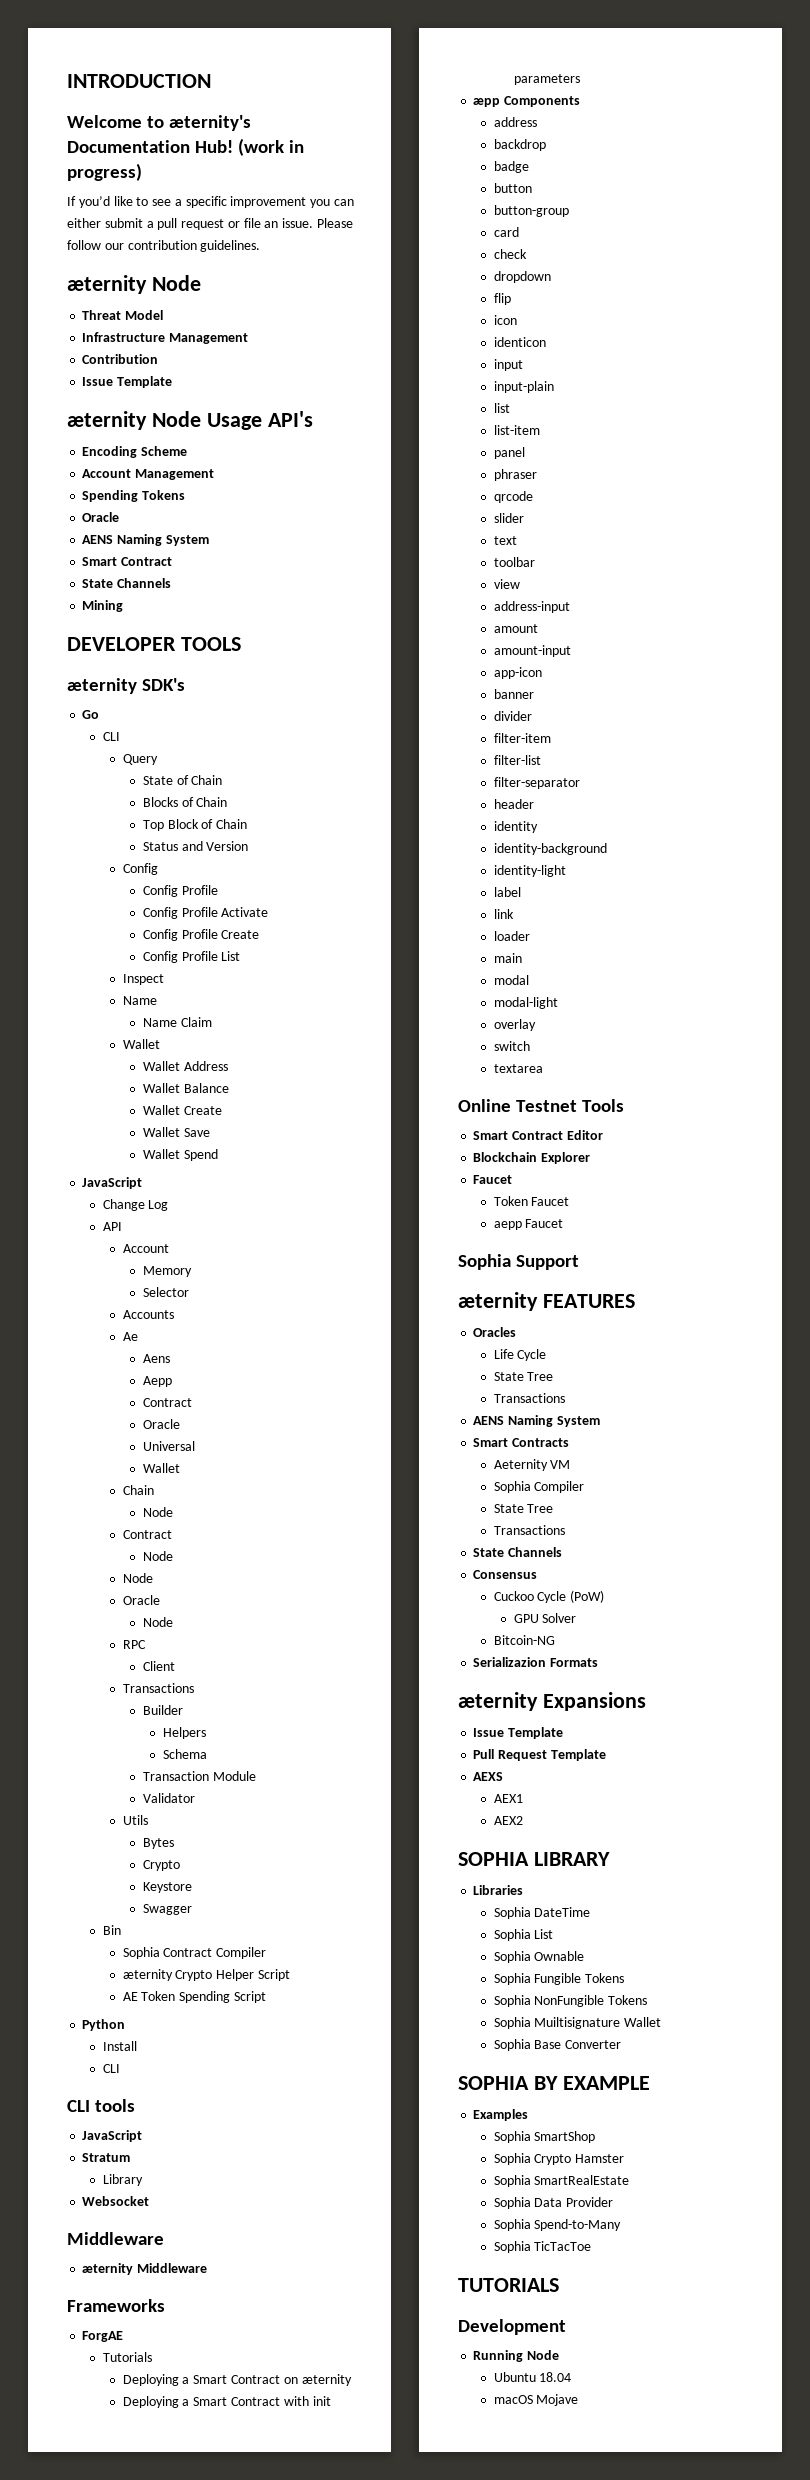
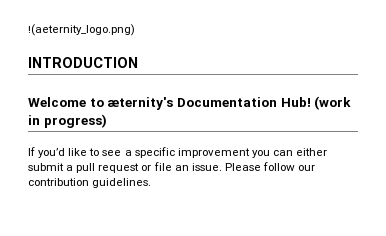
(67, 81) none -> [28,24,135,36] !(aeternity_logo.png) //
[67,275,201,294] [82,310,164,320] [82,332,249,344] [82,354,159,364] [82,376,173,388] [67,411,313,430] [82,446,188,458] [82,469,215,480] [82,490,186,502] [82,512,120,522] [82,534,209,546] [82,557,173,566] [82,578,172,588] [82,600,124,612] [67,637,241,651] [67,678,186,694] [82,710,100,719] [102,732,120,741] [122,754,158,765] [142,775,223,785] [142,797,228,807] [142,819,248,831] [142,841,249,851] [122,863,158,875] [142,885,218,897] [142,907,269,919] [142,929,260,941] [142,951,241,963] [122,974,164,985] [122,996,157,1005] [142,1017,212,1027] [122,1039,160,1049] [142,1061,228,1071] [142,1083,229,1093] [142,1105,222,1115] [142,1127,210,1137] [142,1149,218,1161] [82,1177,143,1189] [102,1199,169,1211] [102,1222,122,1231] [122,1244,169,1253] [142,1266,192,1277] [142,1287,189,1297] [122,1310,174,1319] [122,1332,138,1341] [142,1354,170,1363] [142,1376,172,1387] [142,1398,192,1407] [142,1419,180,1429] [142,1441,195,1451] [142,1463,180,1473] [122,1485,154,1495] [142,1507,173,1517] [122,1530,172,1539] [142,1551,173,1561] [122,1573,153,1583] [122,1595,160,1605] [142,1617,173,1627] [122,1640,146,1649] [142,1661,175,1671] [122,1683,194,1693] [142,1705,183,1715] [162,1727,206,1739] [162,1749,207,1759] [142,1771,256,1781] [142,1793,195,1803] [122,1815,148,1825] [142,1838,174,1849] [142,1860,180,1871] [142,1882,192,1893] [142,1904,192,1915] [102,1925,121,1935] [122,1947,267,1959] [122,1969,290,1981] [122,1991,266,2003] [82,2019,126,2031] [102,2041,137,2051] [102,2064,120,2073] [67,2099,136,2112] [82,2130,143,2142] [82,2153,131,2162] [102,2174,143,2186] [82,2196,150,2206] [67,2232,164,2245] [82,2263,208,2275] [67,2299,165,2312] [82,2331,124,2342] [102,2352,152,2362] [122,2374,352,2386] [122,2396,331,2408] [513,74,580,85] [473,96,581,107] [493,117,537,127] [493,139,546,151] [493,161,529,173] [493,183,532,193] [493,205,569,217] [493,227,519,237] [493,249,527,259] [493,271,551,283] [493,293,511,305] [493,315,517,325] [493,337,546,347] [493,359,523,371] [493,381,554,393] [493,403,510,413] [493,425,540,435] [493,447,525,459] [493,469,537,481] [493,491,533,503] [493,513,524,523] [493,536,517,545] [493,557,535,567] [493,579,520,589] [493,601,570,613] [493,624,538,633] [493,645,571,657] [493,667,542,679] [493,689,534,699] [493,711,532,721] [493,733,551,743] [493,755,541,765] [493,777,580,789] [493,799,534,809] [493,821,538,833] [493,843,607,855] [493,865,566,877] [493,887,521,897] [493,909,514,919] [493,931,530,941] [493,953,522,963] [493,975,529,985] [493,997,558,1009] [493,1019,536,1031] [493,1041,530,1051] [493,1064,543,1073] [458,1099,625,1112] [473,1130,603,1140] [473,1152,591,1164] [473,1175,513,1184] [493,1196,570,1206] [493,1219,564,1230] [458,1254,580,1270] [458,1292,635,1311] [473,1327,517,1337] [493,1349,547,1361] [493,1372,554,1381] [493,1393,565,1403] [473,1415,600,1427] [473,1438,570,1447] [493,1459,571,1471] [493,1481,585,1493] [493,1504,554,1513] [493,1525,565,1535] [473,1547,563,1557] [473,1570,538,1579] [493,1590,605,1603] [513,1613,577,1623] [493,1635,555,1645] [473,1657,599,1667] [458,1692,646,1711] [473,1727,564,1739] [473,1749,606,1761] [473,1772,504,1781] [493,1794,523,1803] [493,1816,523,1825] [458,1852,610,1866] [473,1885,524,1895] [493,1907,591,1919] [493,1929,554,1941] [493,1951,585,1963] [493,1973,625,1985] [493,1995,648,2007] [493,2017,662,2029] [493,2039,622,2051] [458,2076,650,2090] [473,2109,529,2121] [493,2131,596,2143] [493,2153,625,2165] [493,2175,630,2187] [493,2197,614,2209] [493,2219,622,2231] [493,2241,592,2253] [458,2278,559,2292] [458,2319,566,2335] [473,2350,560,2362] [493,2372,572,2382] [493,2394,579,2406] // æternity Node // Threat Model // Infrastructure Management // Contribution // Issue Template // æternity Node Usage API's // Encoding Scheme // Account Management // Spending Tokens // Oracle // AENS Naming System // Smart Contract // State Channels // Mining // DEVELOPER TOOLS // æternity SDK's // Go // CLI // Query // State of Chain // Blocks of Chain // Top Block of Chain // Status and Version // Config // Config Profile // Config Profile Activate // Config Profile Create // Config Profile List // Inspect // Name // Name Claim // Wallet // Wallet Address // Wallet Balance // Wallet Create // Wallet Save // Wallet Spend // JavaScript // Change Log // API // Account // Memory // Selector // Accounts // Ae // Aens // Aepp // Contract // Oracle // Universal // Wallet // Chain // Node // Contract // Node // Node // Oracle // Node // RPC // Client // Transactions // Builder // Helpers // Schema // Transaction Module // Validator // Utils // Bytes // Crypto // Keystore // Swagger // Bin // Sophia Contract Compiler // æternity Crypto Helper Script // AE Token Spending Script // Python // Install // CLI // CLI tools // JavaScript // Stratum // Library // Websocket // Middleware // æternity Middleware // Frameworks // ForgAE // Tutorials // Deploying a Smart Contract on æternity // Deploying a Smart Contract with init parameters // æpp Components // address // backdrop // badge // button // button-group // card // check // dropdown // flip // icon // identicon // input // input-plain // list // list-item // panel // phraser // qrcode // slider // text // toolbar // view // address-input // amount // amount-input // app-icon // banner // divider // filter-item // filter-list // filter-separator // header // identity // identity-background // identity-light // label // link // loader // main // modal // modal-light // overlay // switch // textarea // Online Testnet Tools // Smart Contract Editor // Blockchain Explorer // Faucet // Token Faucet // aepp Faucet // Sophia Support // æternity FEATURES // Oracles // Life Cycle // State Tree // Transactions // AENS Naming System // Smart Contracts // Aeternity VM // Sophia Compiler // State Tree // Transactions // State Channels // Consensus // Cuckoo Cycle (PoW) // GPU Solver // Bitcoin-NG // Serializazion Formats // æternity Expansions // Issue Template // Pull Request Template // AEXS // AEX1 // AEX2 // SOPHIA LIBRARY // Libraries // Sophia DateTime // Sophia List // Sophia Ownable // Sophia Fungible Tokens // Sophia NonFungible Tokens // Sophia Muiltisignature Wallet // Sophia Base Converter // SOPHIA BY EXAMPLE // Examples // Sophia SmartShop // Sophia Crypto Hamster // Sophia SmartRealEstate // Sophia Data Provider // Sophia Spend-to-Many // Sophia TicTacToe // TUTORIALS // Development // Running Node // Ubuntu 18.04 // macOS Mojave -> (152, 183) none

